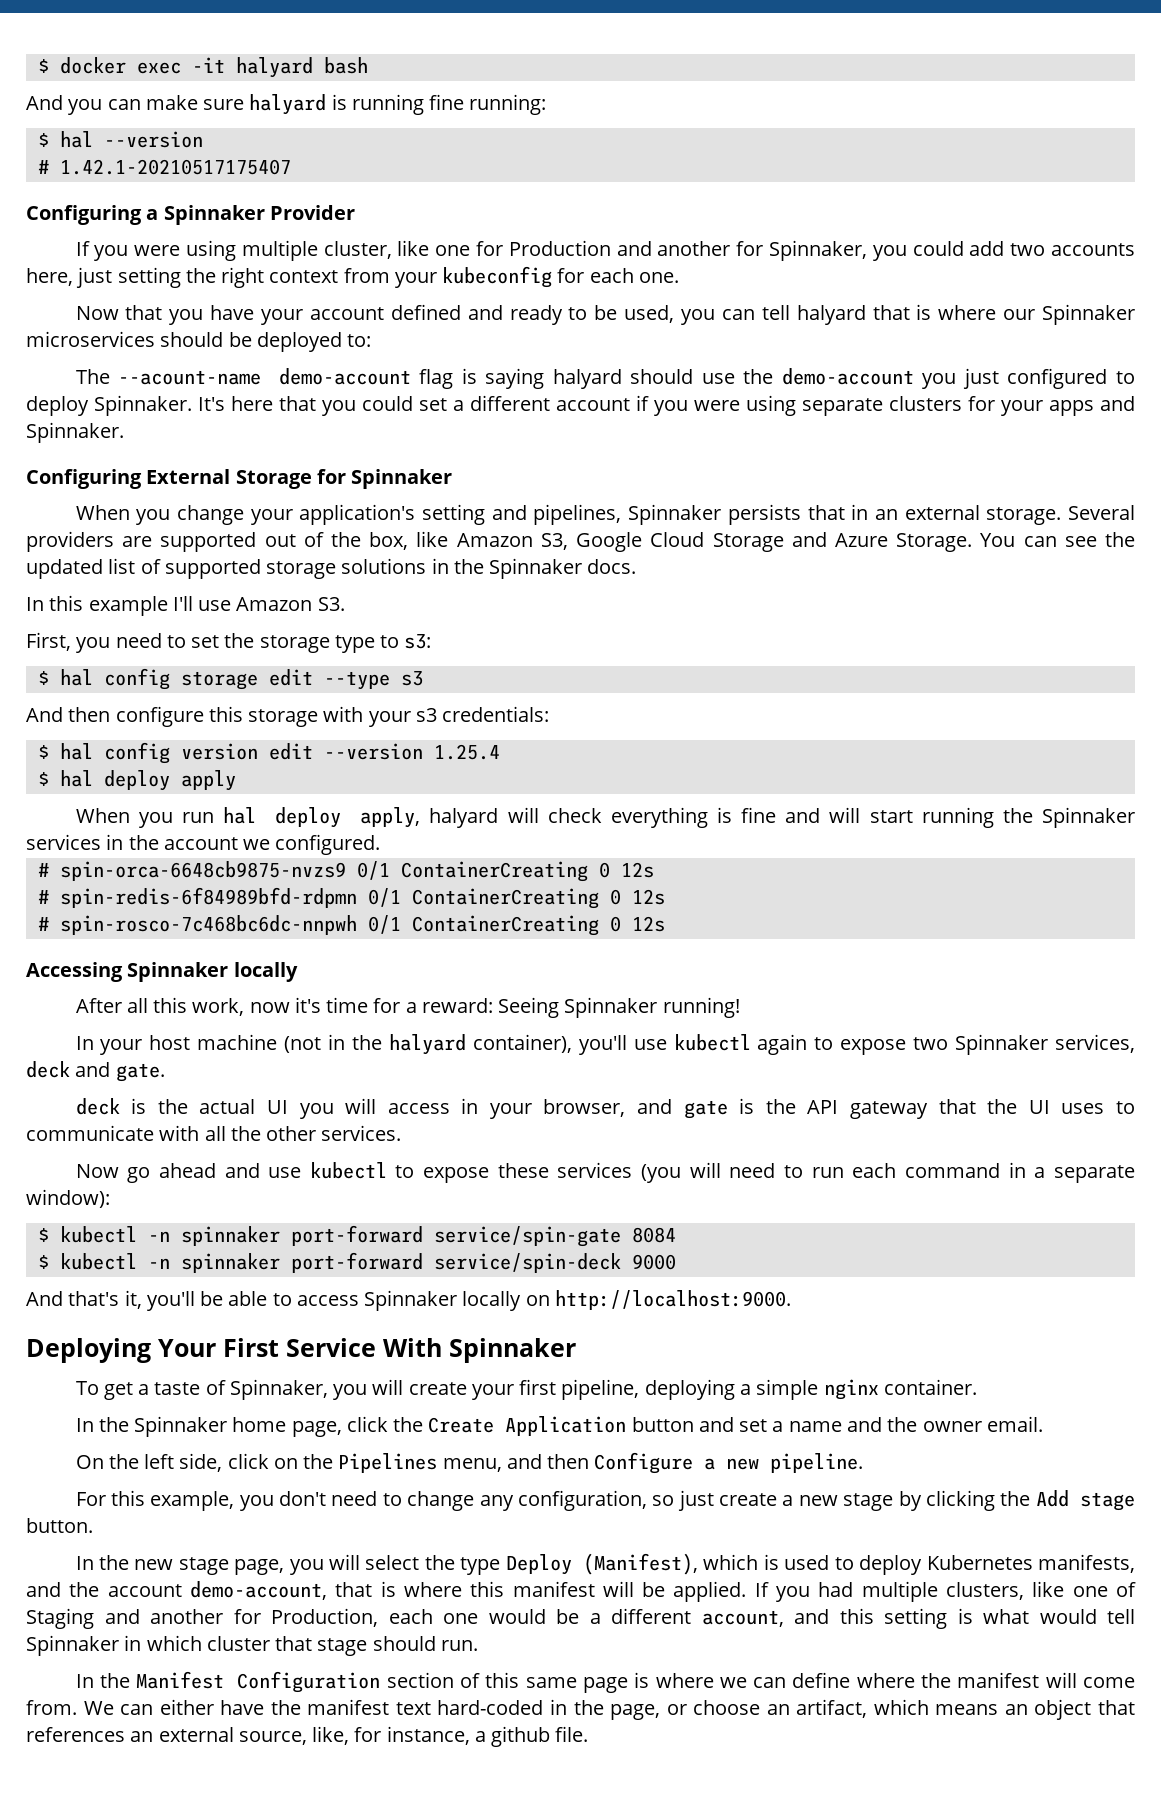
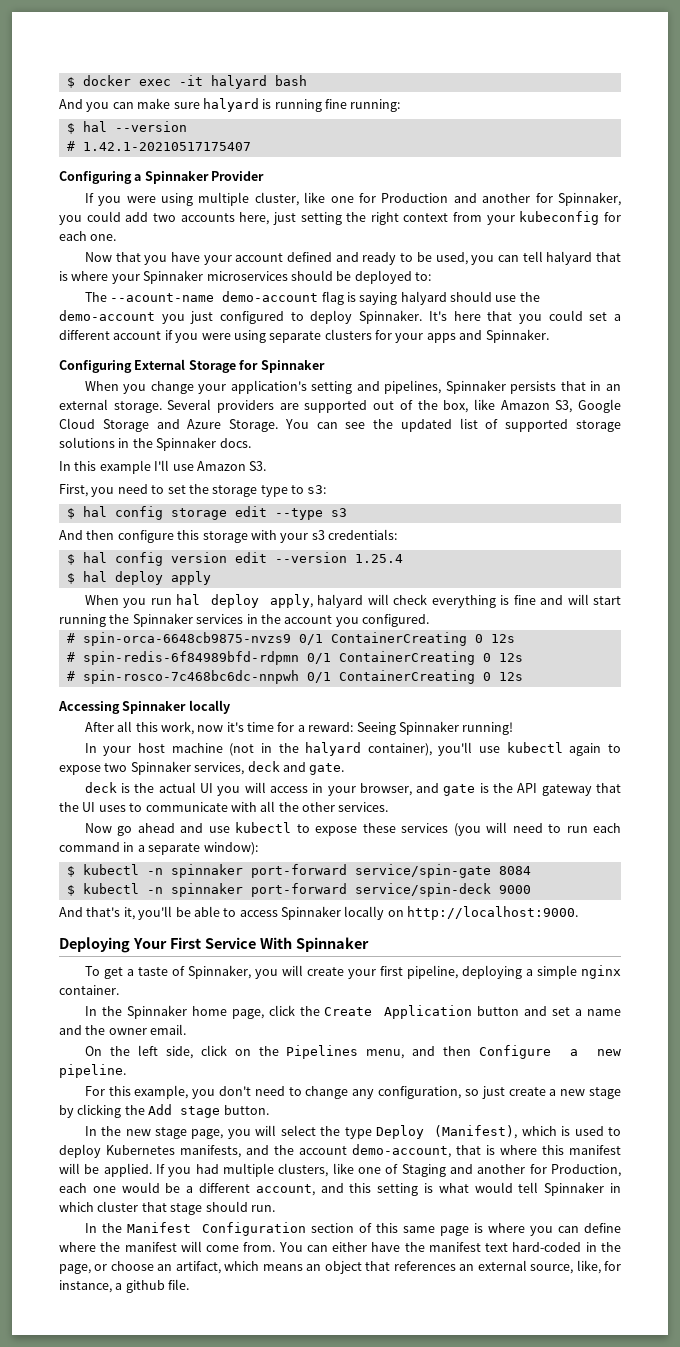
[1003,309,1036,320] our -> [111,274,140,284] your
[243,839,271,850] we -> [335,617,359,627] you
[719,1677,747,1688] we -> [530,1226,554,1236] you
[83,1701,114,1715] We -> [278,1242,303,1252] You

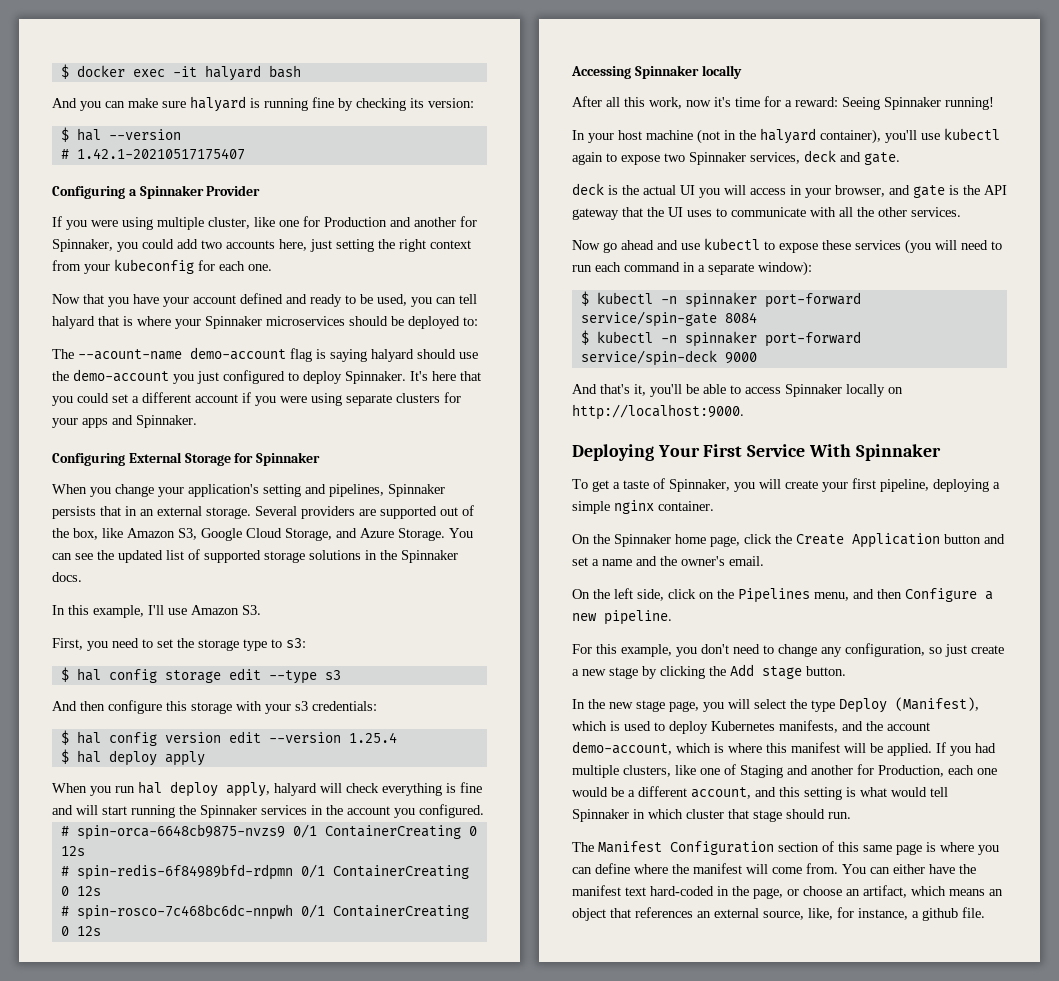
[350,99,401,112] running: -> [338,98,474,111] by checking its version:
[102,419,149,432] Storage -> [285,528,332,541] Storage,
[99,460,151,474] example -> [93,605,144,618] example,
[84,1006,97,1016] In -> [572,534,590,544] On
[108,1028,147,1035] owner -> [681,556,725,566] owner's
[456,1145,481,1155] that -> [676,743,711,753] which
[84,1223,122,1233] In the -> [572,842,594,852] The

